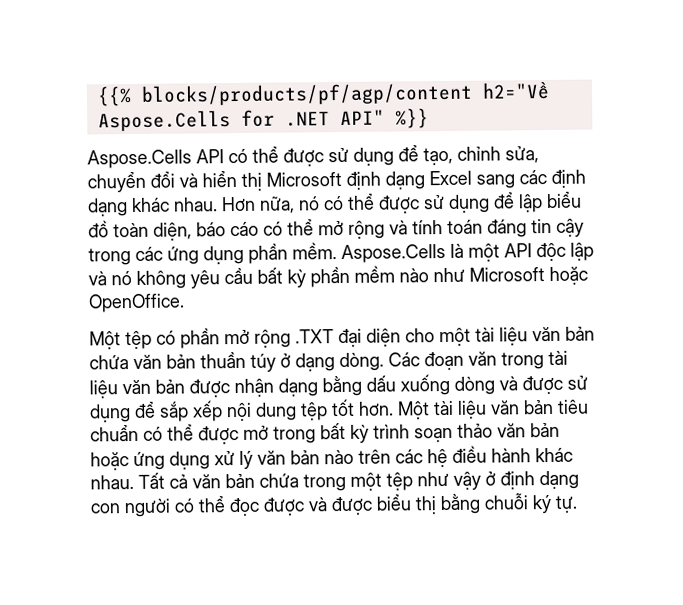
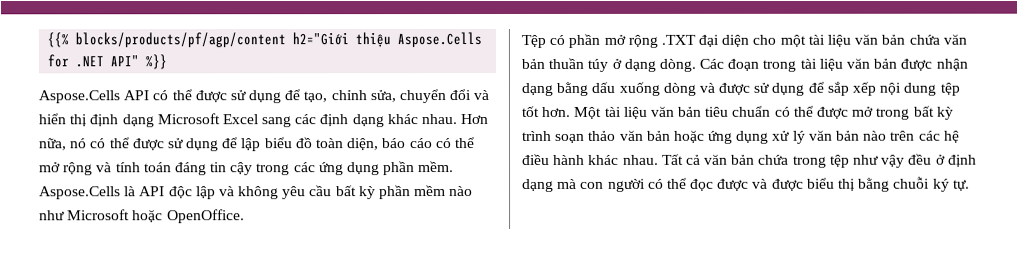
[481,80,550,100] h2="Về -> [292,32,392,48] h2="Giới thiệu
[266,171,425,190] Microsoft định dạng -> [89,113,220,128] định dạng Microsoft
[468,243,500,262] một -> (137, 191) none
[111,271,132,286] nó -> (235, 191) none
[89,330,152,350] Một tệp -> [521,34,546,48] Tệp
[468,351,497,366] văn -> (760, 64) none
[350,472,382,491] một -> (827, 161) none
(481, 480) none -> [908,153,933,165] đều
(579, 480) none -> [557,178,578,189] mà

